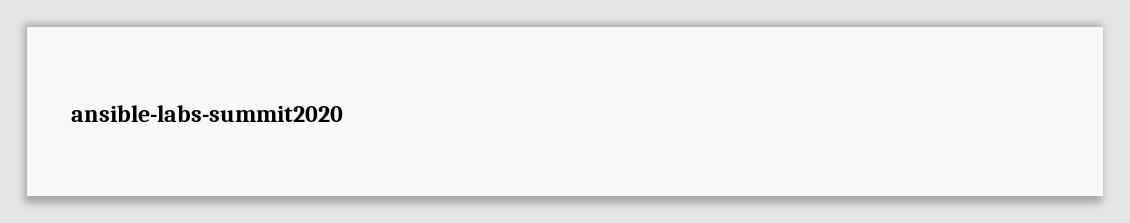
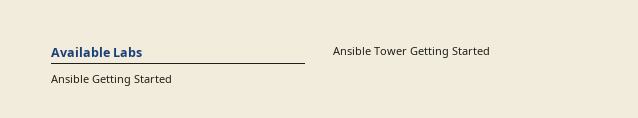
[71,105,343,122] ansible-labs-summit2020 -> [51,47,143,57] [51,75,172,86] [333,47,490,58] Available Labs // Ansible Getting Started // Ansible Tower Getting Started

